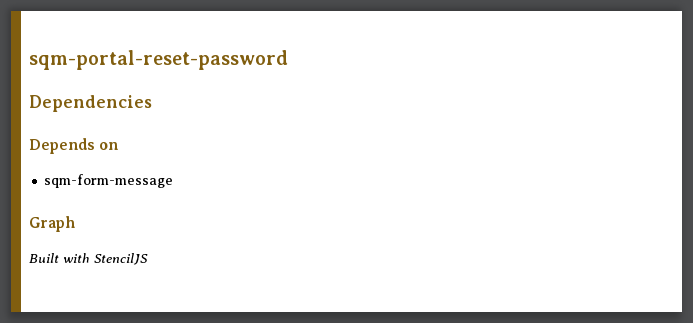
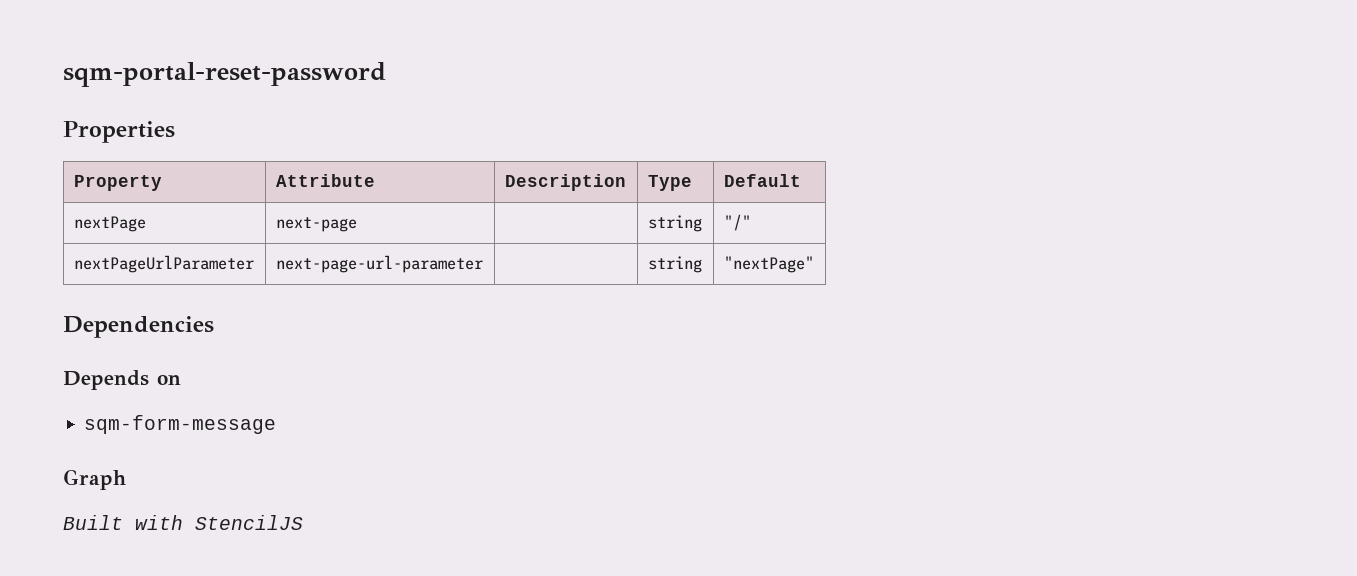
(288, 60) none -> [63,121,175,143] [73,175,162,191] [275,174,375,187] [504,174,626,191] [647,175,692,191] [723,174,801,187] [73,216,146,232] [275,217,357,232] [647,215,702,232] [723,214,751,231] [73,255,254,273] [275,255,483,273] [647,256,702,273] [723,256,814,273] // Properties // Property | Attribute | Description | Type | Default // nextPage | next-page | | string | "/" // nextPageUrlParameter | next-page-url-parameter | | string | "nextPage"

